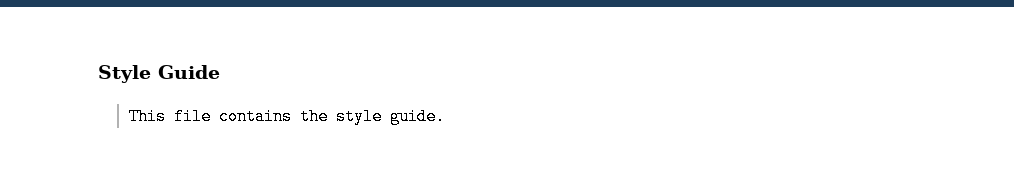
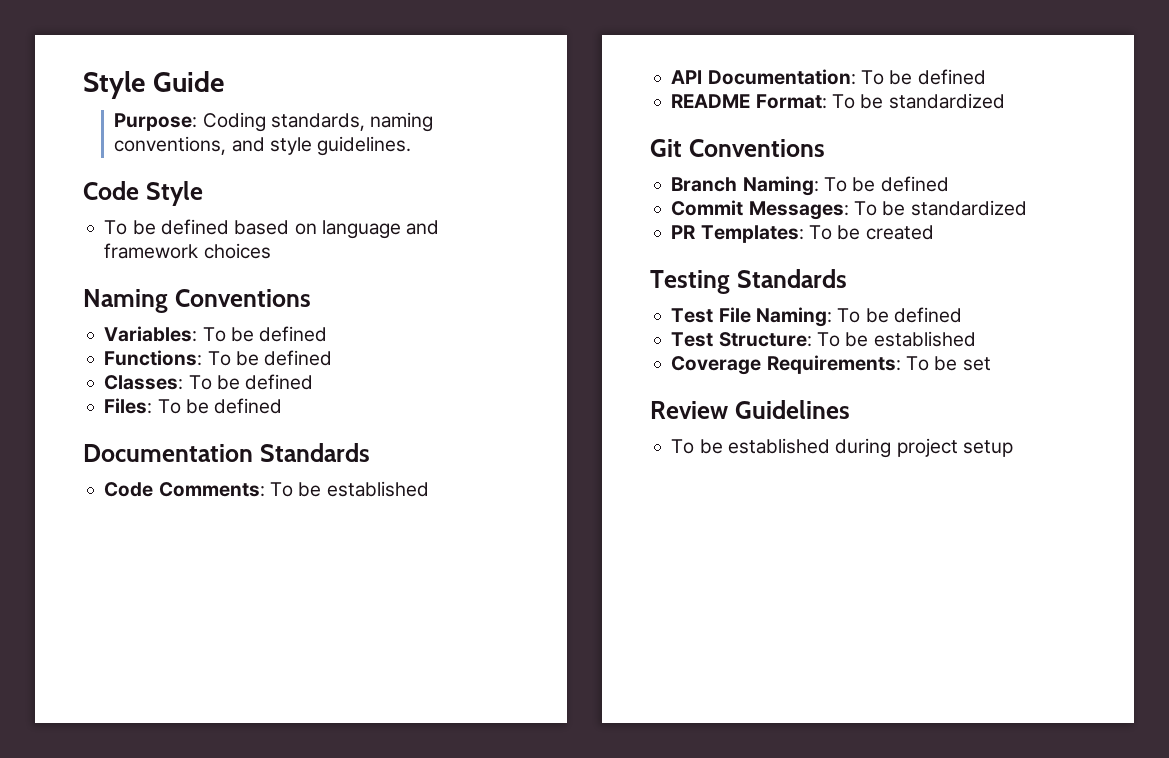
[129,108,446,125] This file contains the style guide. -> [114,112,434,132] [114,136,412,156] [83,181,203,206] [104,219,440,239] [104,243,271,259] [83,289,311,313] [104,326,328,342] [104,350,333,366] [104,374,314,390] [104,398,283,414] [83,443,370,462] [104,481,429,497] [671,69,986,85] [671,93,1005,109] [650,139,825,157] [671,176,949,196] [671,200,1027,220] [671,225,934,243] [650,269,847,294] [671,307,962,327] [671,331,976,347] [671,355,991,375] [650,400,850,419] [671,438,1013,458] Purpose: Coding standards, naming conventions, and style guidelines. // Code Style // To be defined based on language and framework choices // Naming Conventions // Variables: To be defined // Functions: To be defined // Classes: To be defined // Files: To be defined // Documentation Standards // Code Comments: To be established // API Documentation: To be defined // README Format: To be standardized // Git Conventions // Branch Naming: To be defined // Commit Messages: To be standardized // PR Templates: To be created // Testing Standards // Test File Naming: To be defined // Test Structure: To be established // Coverage Requirements: To be set // Review Guidelines // To be established during project setup

